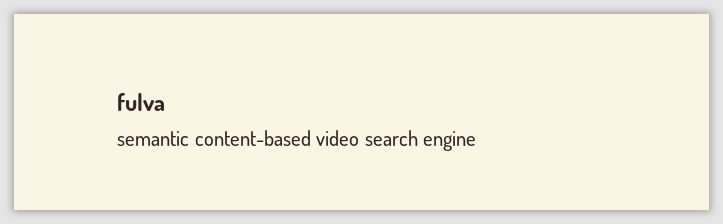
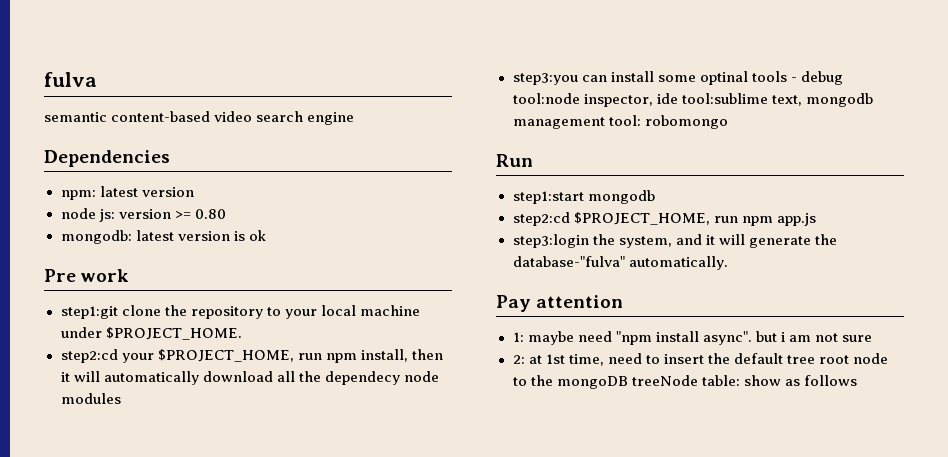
(477, 141) none -> [44,150,170,167] [60,186,194,200] [60,208,226,222] [60,230,266,244] [44,269,130,282] [60,305,420,319] [60,327,242,340] [60,349,443,363] [60,371,439,385] [60,393,121,404] [512,71,843,85] [512,93,873,107] [512,115,728,129] [496,154,533,167] [512,190,655,204] [512,212,816,226] [512,234,837,248] [512,256,728,270] [496,295,624,312] [512,331,872,345] [512,353,889,366] [512,375,857,389] // Dependencies // npm: latest version // node js: version >= 0.80 // mongodb: latest version is ok // Pre work // step1:git clone the repository to your local machine under $PROJECT_HOME. // step2:cd your $PROJECT_HOME, run npm install, then it will automatically download all the dependecy node modules // step3:you can install some optinal tools - debug tool:node inspector, ide tool:sublime text, mongodb management tool: robomongo // Run // step1:start mongodb // step2:cd $PROJECT_HOME, run npm app.js // step3:login the system, and it will generate the database-"fulva" automatically. // Pay attention // 1: maybe need "npm install async". but i am not sure // 2: at 1st time, need to insert the default tree root node to the mongoDB treeNode table: show as follows

